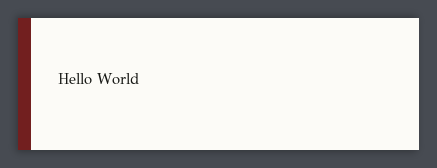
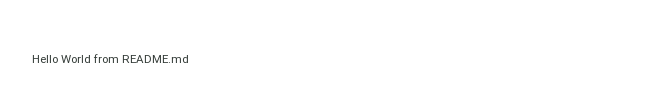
(139, 79) none -> [93,54,190,63] from README.md

